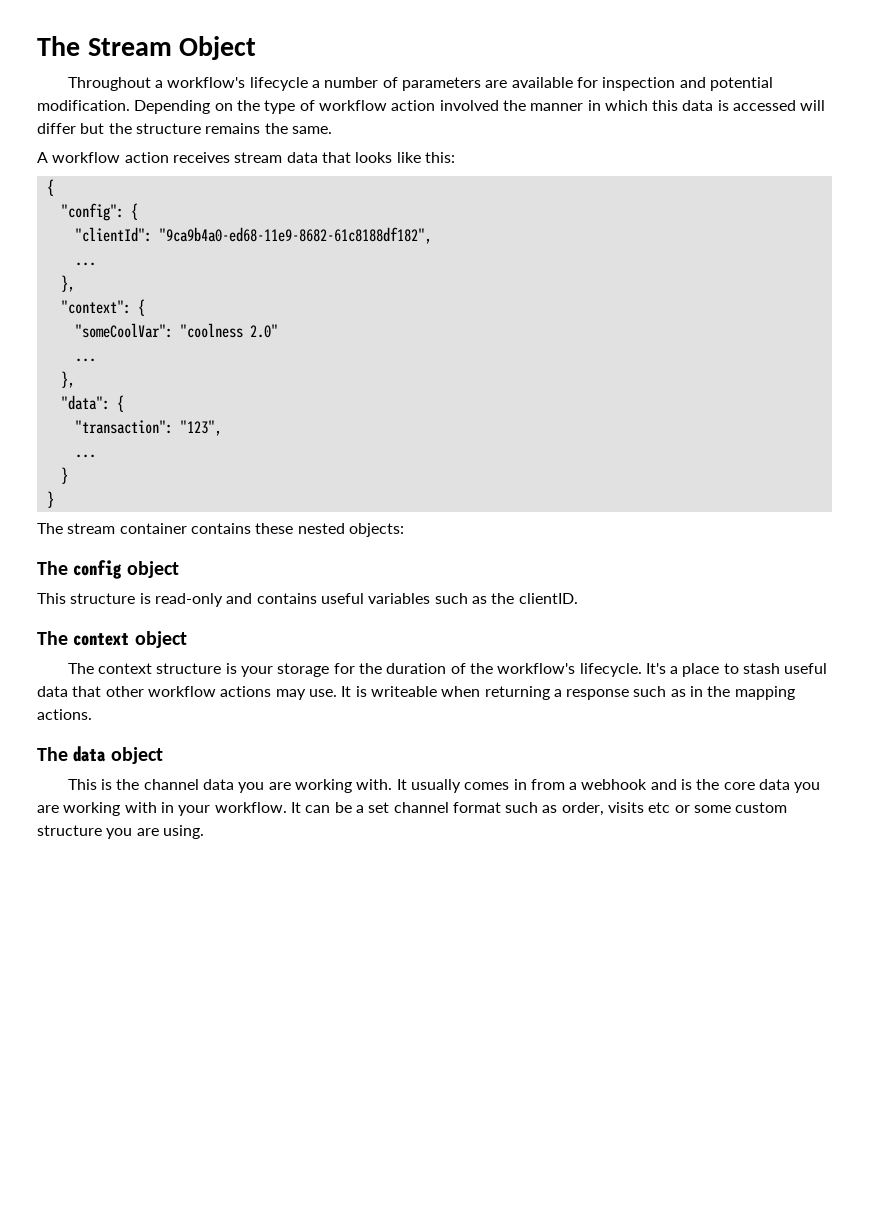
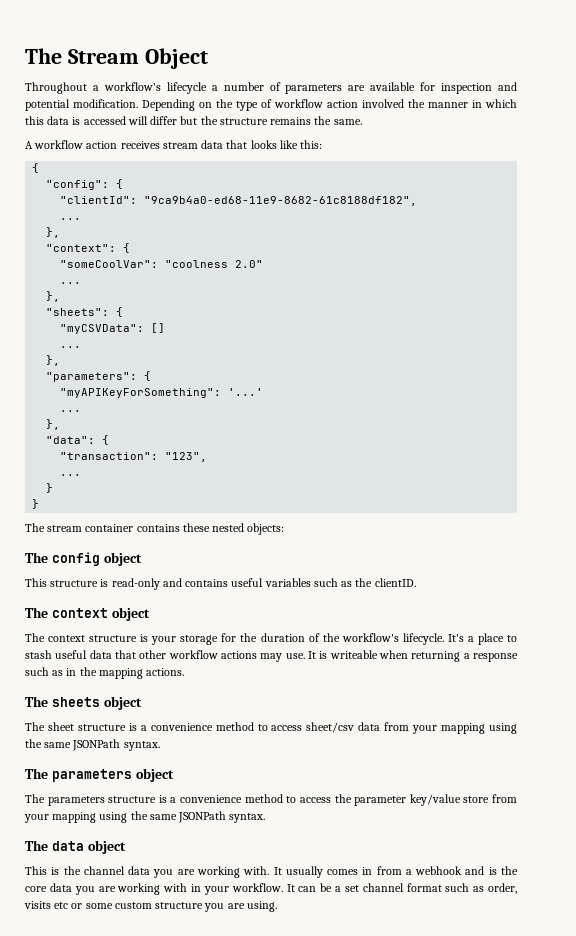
(75, 379) none -> [46,307,124,317] [60,323,166,334] [60,346,82,348] [46,355,61,366] [46,371,152,382] [60,388,264,398] [60,410,82,412] [46,419,61,430] // "sheets": { // "myCSVData": [] // ... // }, // "parameters": { // "myAPIKeyForSomething": '...' // ... // },
(92, 714) none -> [25,696,142,710] [25,722,518,734] [25,739,160,751] [25,768,174,782] [25,794,518,806] [24,811,266,823] // The sheets object // The sheet structure is a convenience method to access sheet/csv data from your mapping using the same JSONPath syntax. // The parameters object // The parameters structure is a convenience method to access the parameter key/value store from your mapping using the same JSONPath syntax.

